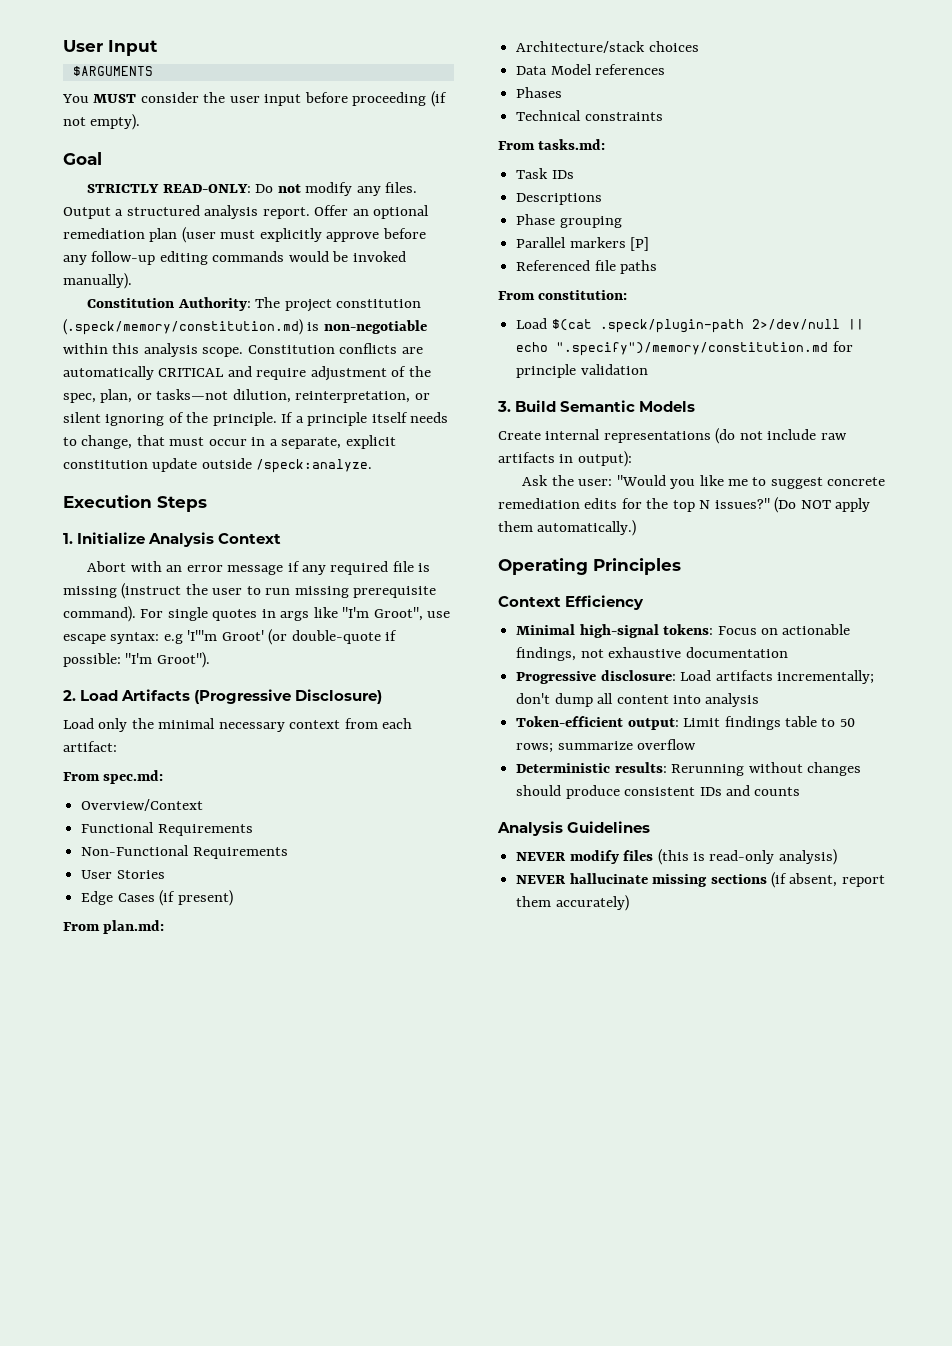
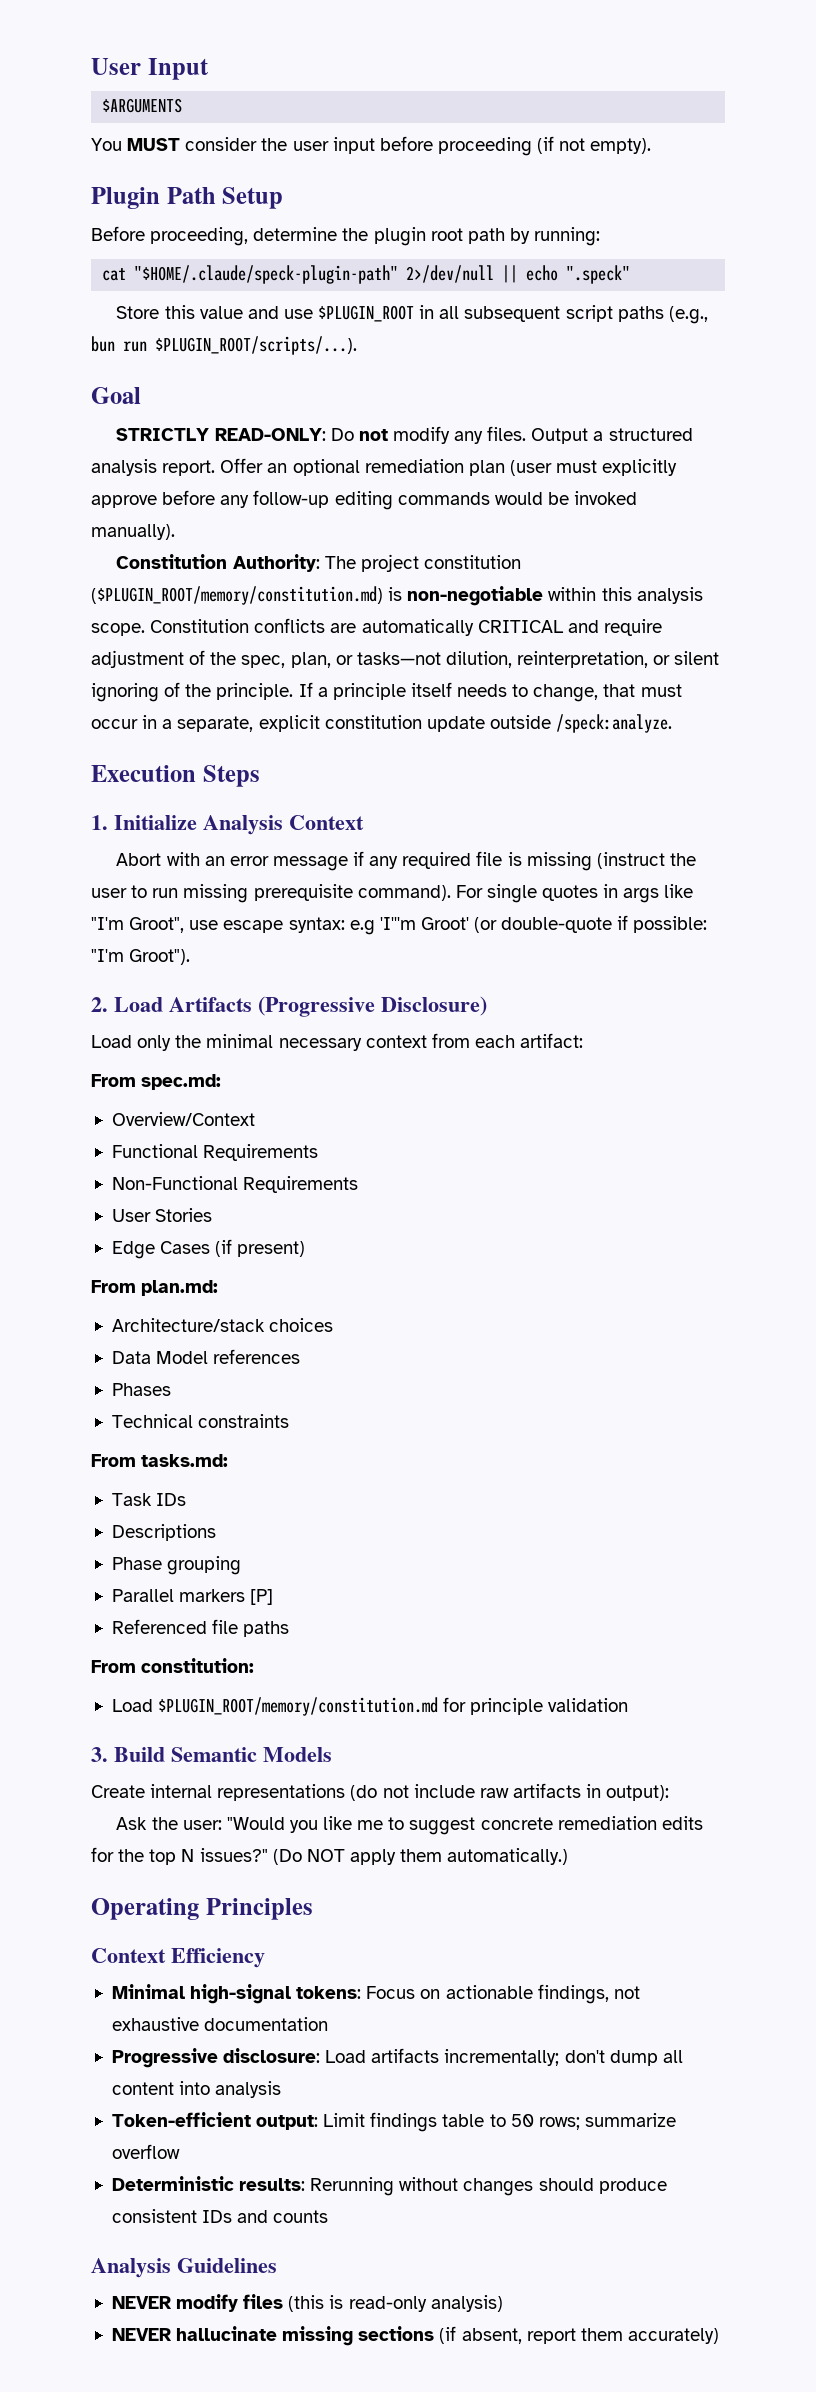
(141, 122) none -> [91,187,284,209] [91,226,601,246] [102,265,631,284] [116,305,708,324] [91,336,357,355] // Plugin Path Setup // Before proceeding, determine the plugin root path by running: // cat "$HOME/.claude/speck-plugin-path" 2>/dev/null || echo ".speck" // Store this value and use $PLUGIN_ROOT in all subsequent script paths (e.g., bun run $PLUGIN_ROOT/scripts/...).
[63,319,303,335] (.speck/memory/constitution.md) -> [91,586,383,605] ($PLUGIN_ROOT/memory/constitution.md)
[551,319,864,333] [516,342,829,356] $(cat .speck/plugin-path 2>/dev/null || echo ".specify")/memory/constitution.md -> [158,1697,439,1716] $PLUGIN_ROOT/memory/constitution.md

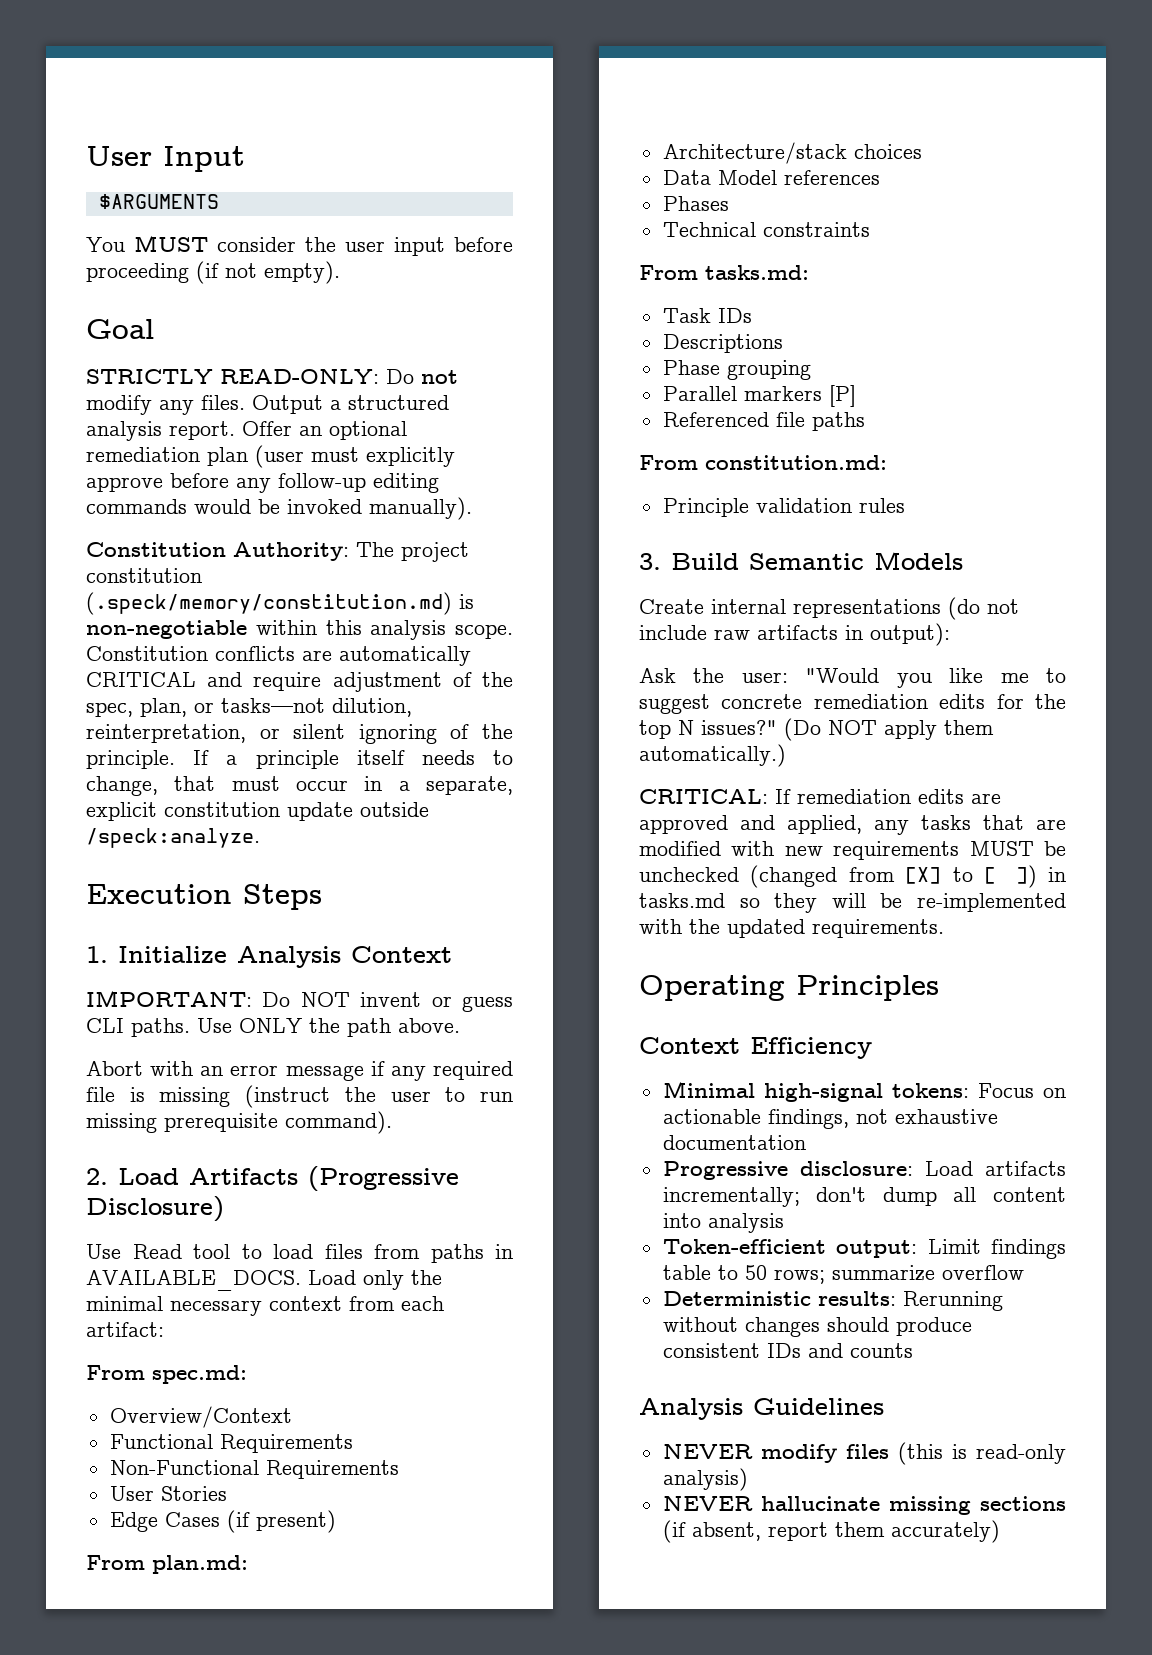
[91,187,284,209] [91,226,601,246] [102,265,631,284] [116,305,708,324] [91,336,357,355] // Plugin Path Setup // Before proceeding, determine the plugin root path by running: // cat "$HOME/.claude/speck-plugin-path" 2>/dev/null || echo ".speck" // Store this value and use $PLUGIN_ROOT in all subsequent script paths (e.g., bun run $PLUGIN_ROOT/scripts/...). -> (340, 272) none
[91,586,383,605] ($PLUGIN_ROOT/memory/constitution.md) -> [86,592,452,615] (.speck/memory/constitution.md)
(364, 822) none -> [86,990,513,1012] [86,1018,460,1037] // IMPORTANT: Do NOT invent or guess CLI paths. Use ONLY the path above.
[455,884,694,903] [91,915,708,935] [91,949,191,965] For single quotes in args like "I'm Groot", use escape syntax: e.g 'I'''m Groot' (or double-quote if possible: "I'm Groot"). -> (392, 1122) none
(487, 1006) none -> [86,1244,513,1263] [86,1270,301,1291] Use Read tool to load files from paths in AVAILABLE_DOCS.
[141,1658,255,1673] [111,1697,544,1716] constitution: // Load $PLUGIN_ROOT/memory/constitution.md for principle -> [705,455,887,470] [662,498,749,517] constitution.md: // Principle
(629, 1705) none -> [858,498,905,513] rules
(569, 1856) none -> [639,789,1001,804] [639,815,1066,835] [639,841,1066,860] [639,865,1066,888] [639,893,1066,913] [639,919,944,938] // CRITICAL: If remediation edits are approved and applied, any tasks that are modified with new requirements MUST be unchecked (changed from [X] to [ ]) in tasks.md so they will be re-implemented with the updated requirements.

